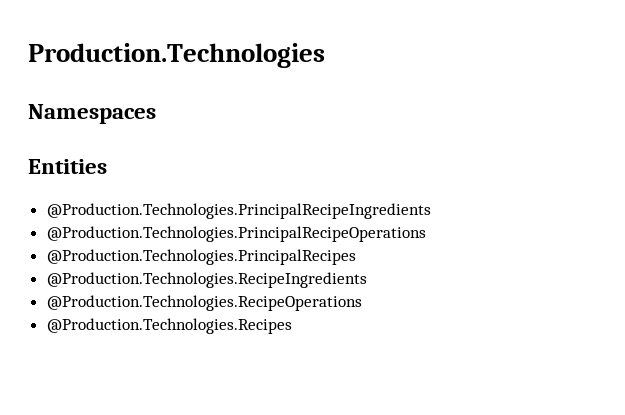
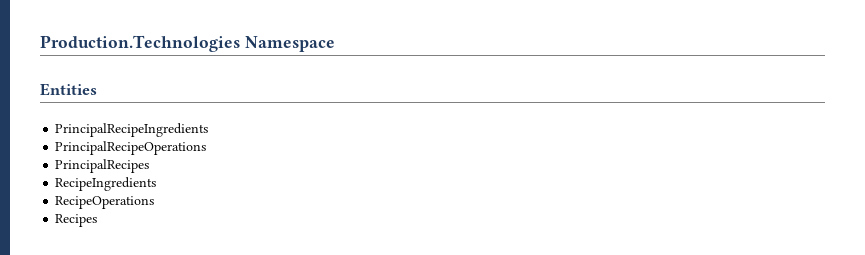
[28,104,156,124] // Namespaces -> [244,36,335,52] Namespace
[46,203,431,219] [46,226,426,242] [46,249,356,265] [46,272,367,288] [46,295,362,311] [46,318,292,334] @Production.Technologies.PrincipalRecipeIngredients // @Production.Technologies.PrincipalRecipeOperations // @Production.Technologies.PrincipalRecipes // @Production.Technologies.RecipeIngredients // @Production.Technologies.RecipeOperations // @Production.Technologies.Recipes -> [55,123,209,137] [55,141,207,155] [55,159,150,173] [55,177,157,191] [55,196,155,209] [55,214,98,227] PrincipalRecipeIngredients // PrincipalRecipeOperations // PrincipalRecipes // RecipeIngredients // RecipeOperations // Recipes

